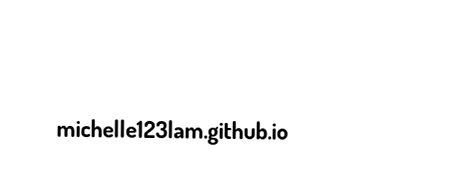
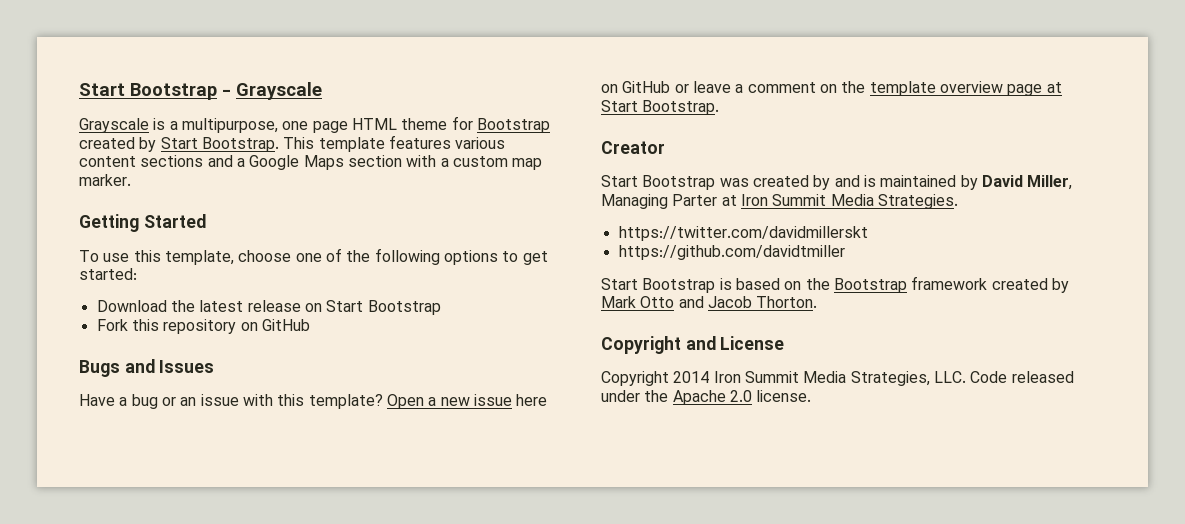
[56,118,289,146] michelle123lam.github.io -> [79,82,322,100] [79,116,550,133] [79,135,506,152] [79,155,543,170] [79,174,131,186] [79,214,206,232] [79,248,548,265] [79,268,137,280] [96,300,441,315] [96,319,310,334] [79,359,215,377] [79,394,548,409] [601,81,1062,96] [601,100,720,115] [601,141,665,154] [601,175,1073,190] [601,194,958,209] [618,226,868,241] [618,245,845,260] [601,276,1069,293] [601,296,818,308] [601,336,785,354] [601,371,1074,386] [601,390,812,405] Start Bootstrap - Grayscale // Grayscale is a multipurpose, one page HTML theme for Bootstrap created by Start Bootstrap. This template features various content sections and a Google Maps section with a custom map marker. // Getting Started // To use this template, choose one of the following options to get started: // Download the latest release on Start Bootstrap // Fork this repository on GitHub // Bugs and Issues // Have a bug or an issue with this template? Open a new issue here on GitHub or leave a comment on the template overview page at Start Bootstrap. // Creator // Start Bootstrap was created by and is maintained by David Miller, Managing Parter at Iron Summit Media Strategies. // https://twitter.com/davidmillerskt // https://github.com/davidtmiller // Start Bootstrap is based on the Bootstrap framework created by Mark Otto and Jacob Thorton. // Copyright and License // Copyright 2014 Iron Summit Media Strategies, LLC. Code released under the Apache 2.0 license.

